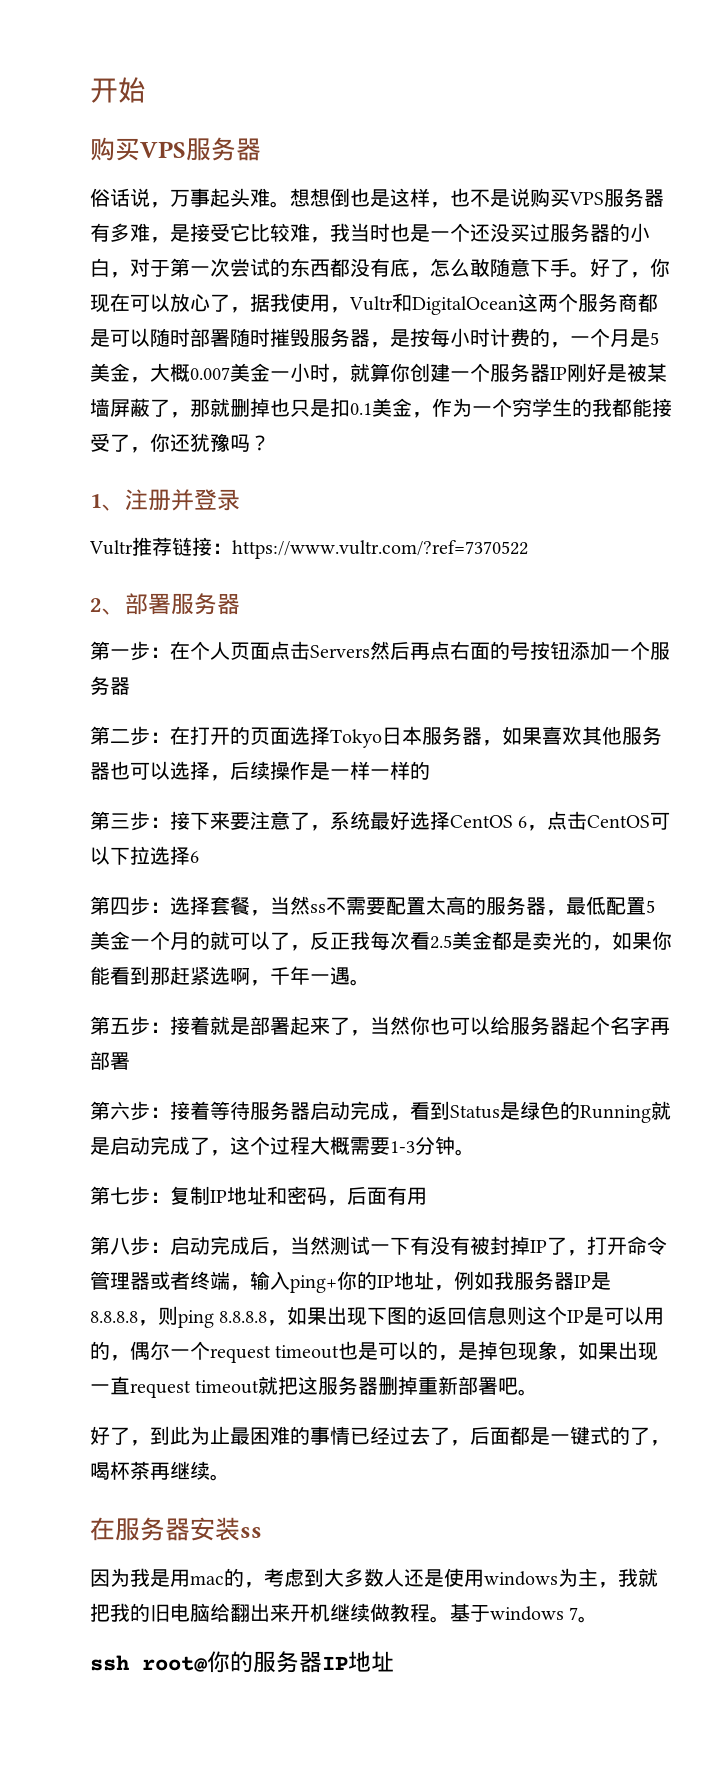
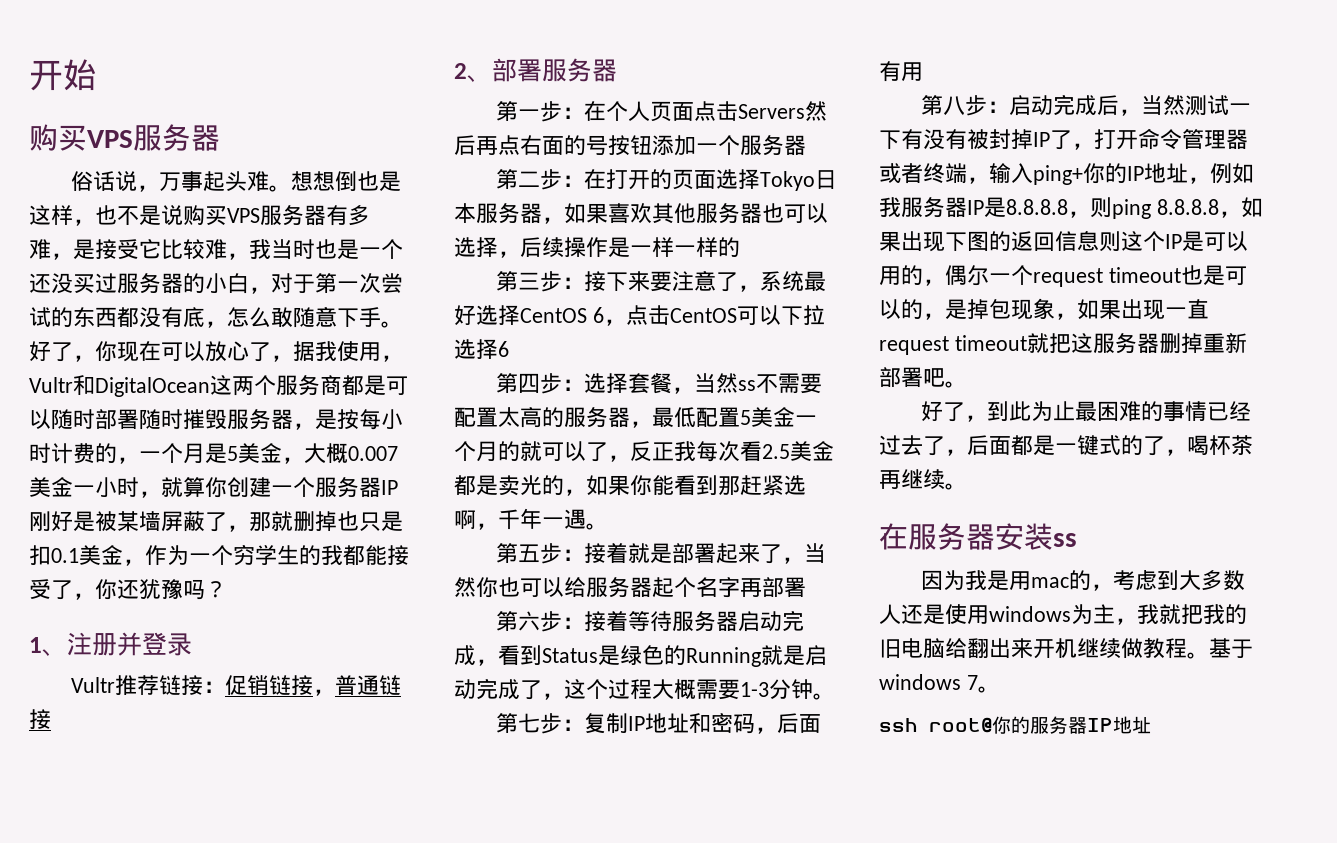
[232,540,528,559] https://www.vultr.com/?ref=7370522 -> [225,675,402,696] [29,709,51,729] 促销链接，普通链接

